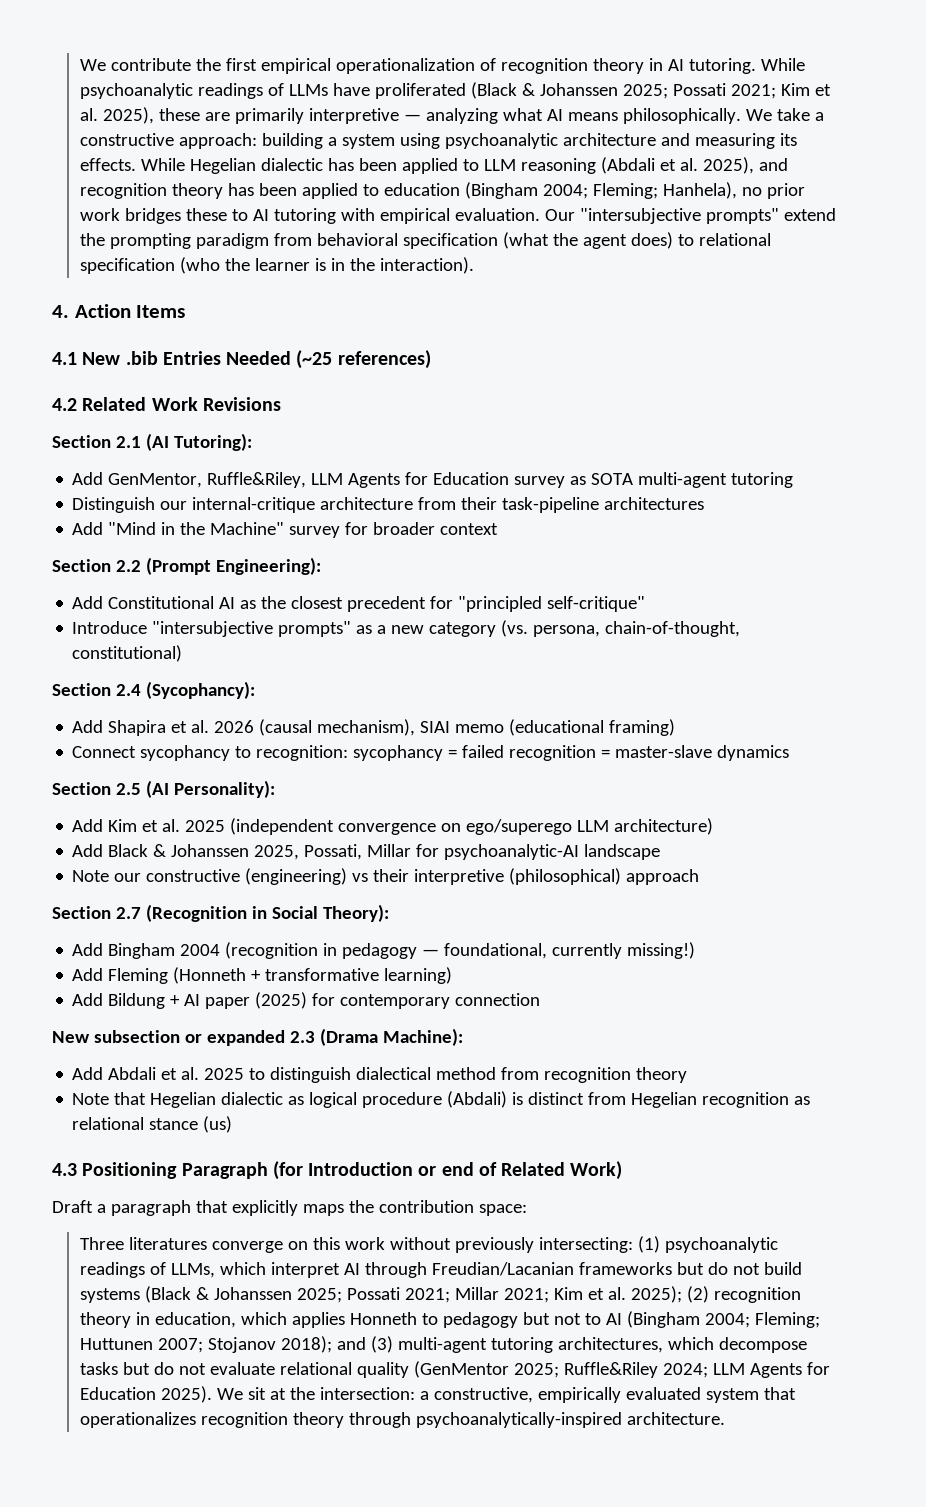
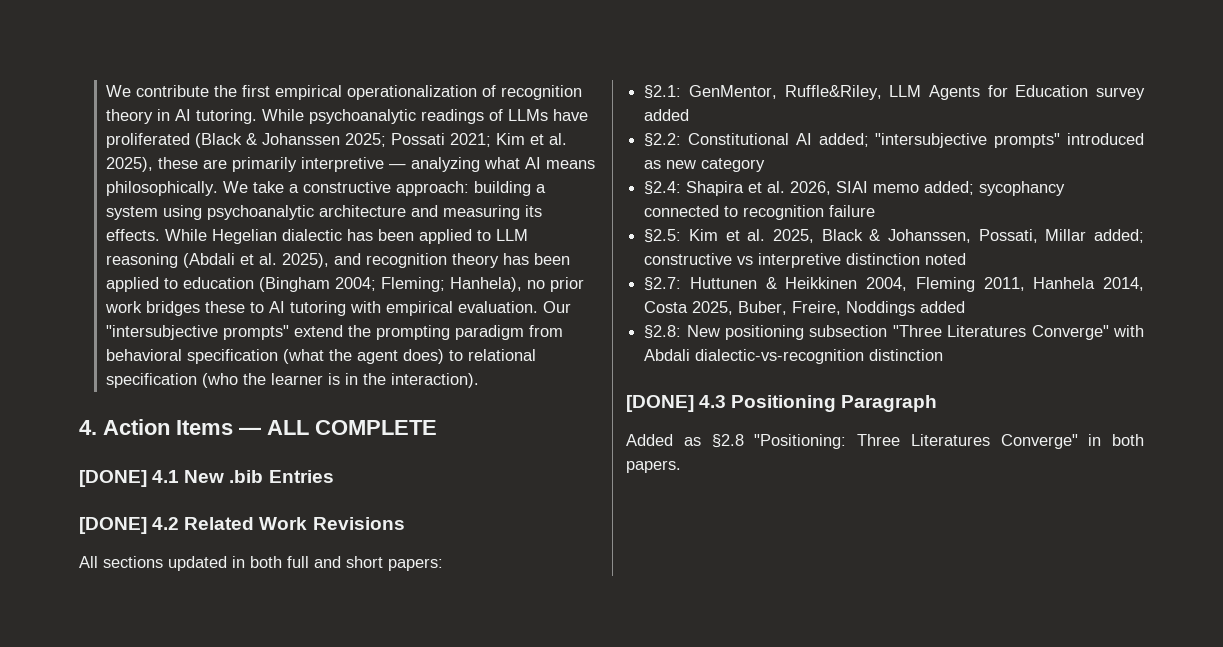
(186, 311) // -> [239,420,437,435] [79,470,147,487] — ALL COMPLETE // [DONE]
[226,350,431,369] Needed (~25 references) // -> [79,517,147,534] // [DONE]
[52,433,252,451] [72,472,104,485] Section 2.1 (AI Tutoring): // Add -> [79,556,443,571] [644,85,682,99] All sections updated in both full and short papers: // §2.1:
[570,472,794,488] [72,497,705,513] [72,522,499,538] [52,557,321,575] [72,596,646,612] [72,620,741,637] [72,645,183,662] [52,681,255,699] [72,719,676,736] [72,745,790,761] [52,780,275,798] [72,818,714,835] [72,844,661,860] [72,868,700,885] [52,904,389,922] [72,942,696,959] [72,967,453,984] [72,992,541,1009] [52,1028,463,1046] [72,1067,688,1083] [72,1091,811,1108] [72,1116,233,1133] [52,1161,623,1180] [52,1200,527,1216] [79,1236,778,1253] [79,1262,802,1278] [79,1286,801,1303] [79,1311,820,1328] [79,1336,807,1353] [79,1361,830,1378] [79,1386,796,1403] [79,1412,725,1428] as SOTA multi-agent tutoring // Distinguish our internal-critique architecture from their task-pipeline architectures // Add "Mind in the Machine" survey for broader context // Section 2.2 (Prompt Engineering): // Add Constitutional AI as the closest precedent for "principled self-critique" // Introduce "intersubjective prompts" as a new category (vs. persona, chain-of-thought, constitutional) // Section 2.4 (Sycophancy): // Add Shapira et al. 2026 (causal mechanism), SIAI memo (educational framing) // Connect sycophancy to recognition: sycophancy = failed recognition = master-slave dynamics // Section 2.5 (AI Personality): // Add Kim et al. 2025 (independent convergence on ego/superego LLM architecture) // Add Black & Johanssen 2025, Possati, Millar for psychoanalytic-AI landscape // Note our constructive (engineering) vs their interpretive (philosophical) approach // Section 2.7 (Recognition in Social Theory): // Add Bingham 2004 (recognition in pedagogy — foundational, currently missing!) // Add Fleming (Honneth + transformative learning) // Add Bildung + AI paper (2025) for contemporary connection // New subsection or expanded 2.3 (Drama Machine): // Add Abdali et al. 2025 to distinguish dialectical method from recognition theory // Note that Hegelian dialectic as logical procedure (Abdali) is distinct from Hegelian recognition as relational stance (us) // 4.3 Positioning Paragraph (for Introduction or end of Related Work) // Draft a paragraph that explicitly maps the contribution space: // Three literatures converge on this work without previously intersecting: (1) psychoanalytic readings of LLMs, which interpret AI through Freudian/Lacanian frameworks but do not build systems (Black & Johanssen 2025; Possati 2021; Millar 2021; Kim et al. 2025); (2) recognition theory in education, which applies Honneth to pedagogy but not to AI (Bingham 2004; Fleming; Huttunen 2007; Stojanov 2018); and (3) multi-agent tutoring architectures, which decompose tasks but do not evaluate relational quality (GenMentor 2025; Ruffle&Riley 2024; LLM Agents for Education 2025). We sit at the intersection: a constructive, empirically evaluated system that operationalizes recognition theory through psychoanalytically-inspired architecture. -> [644,109,690,121] [644,133,1144,148] [644,158,766,172] [644,181,1066,196] [644,205,876,220] [644,229,1144,243] [644,253,967,268] [644,277,1144,292] [644,301,966,316] [644,325,1144,340] [644,349,944,364] [626,395,938,412] [626,434,1144,449] [626,460,681,473] added // §2.2: Constitutional AI added; "intersubjective prompts" introduced as new category // §2.4: Shapira et al. 2026, SIAI memo added; sycophancy connected to recognition failure // §2.5: Kim et al. 2025, Black & Johanssen, Possati, Millar added; constructive vs interpretive distinction noted // §2.7: Huttunen & Heikkinen 2004, Fleming 2011, Hanhela 2014, Costa 2025, Buber, Freire, Noddings added // §2.8: New positioning subsection "Three Literatures Converge" with Abdali dialectic-vs-recognition distinction // [DONE] 4.3 Positioning Paragraph // Added as §2.8 "Positioning: Three Literatures Converge" in both papers.

